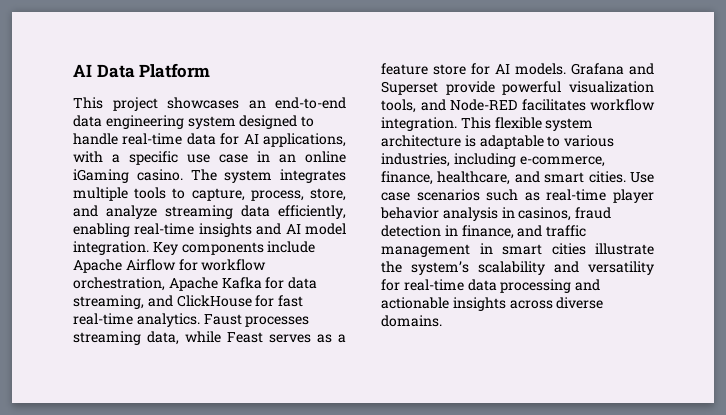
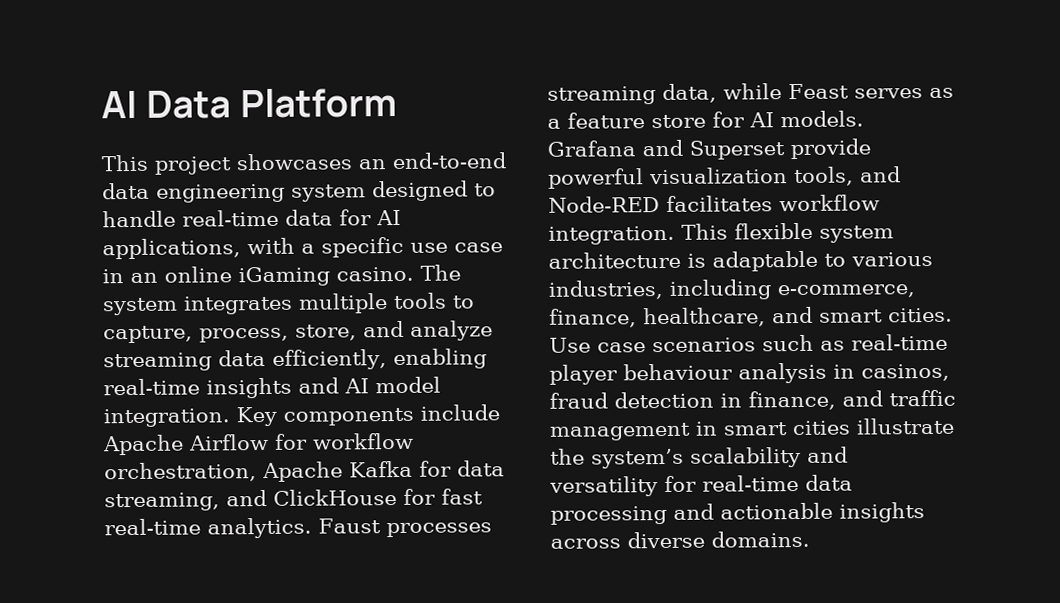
[380,207,439,219] behavior -> [623,363,733,381] behaviour

